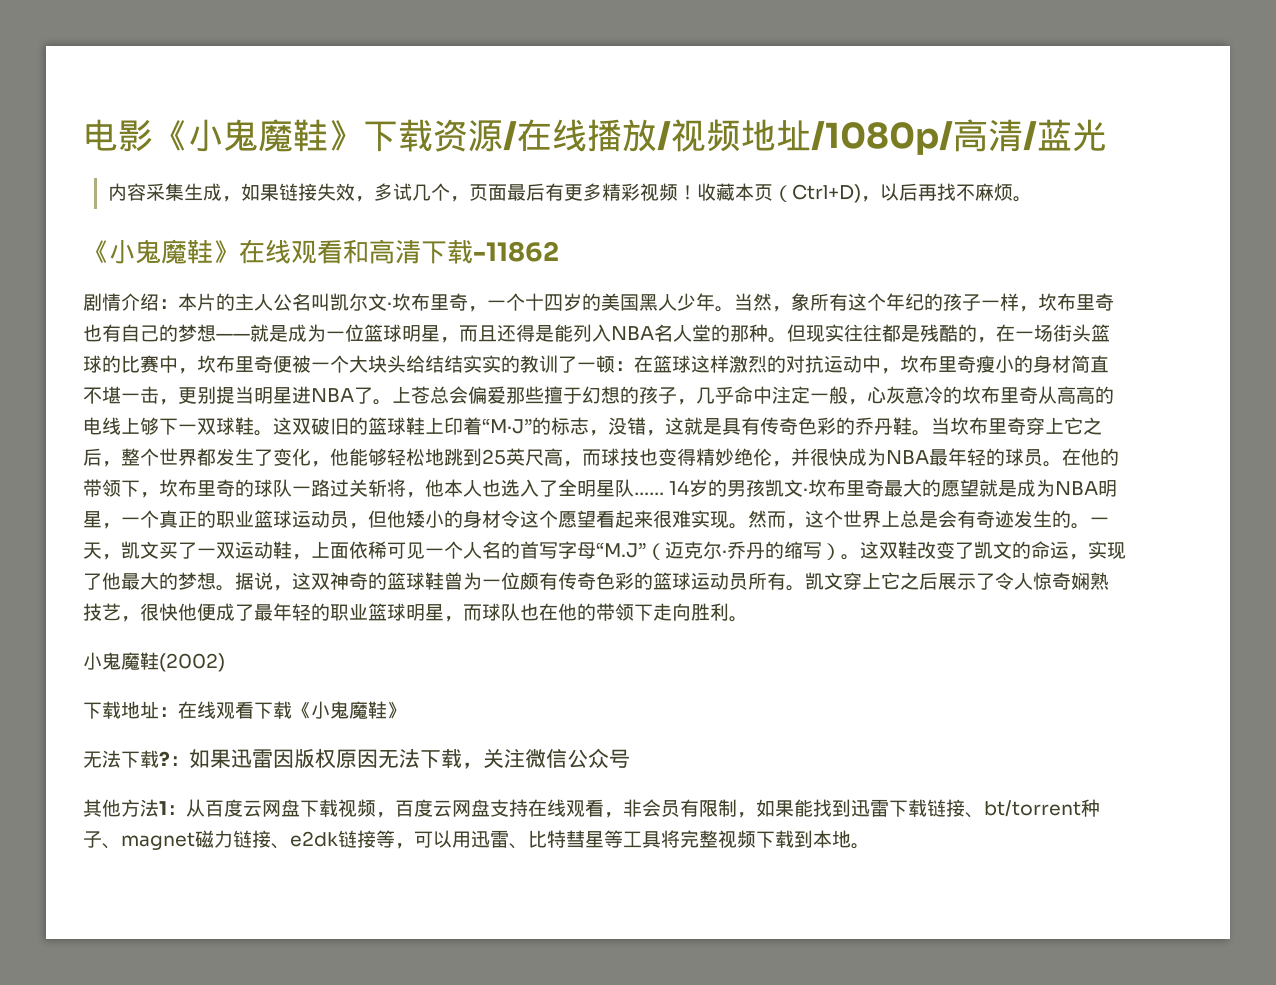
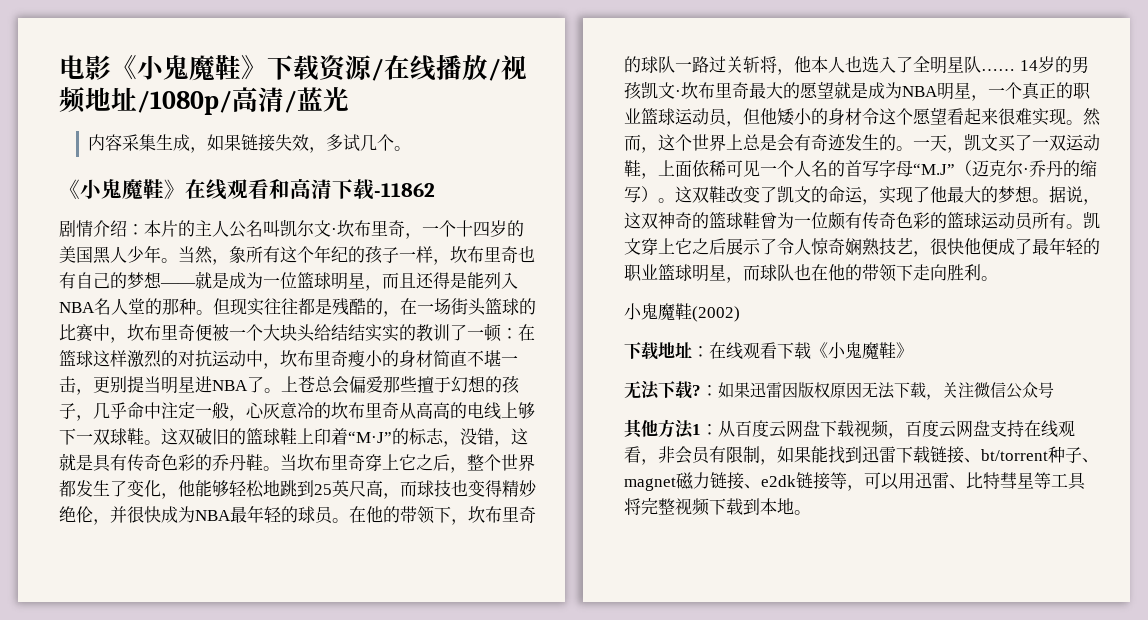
[449,183,1013,203] ，页面最后有更多精彩视频！收藏本页（Ctrl+D)，以后再找不麻烦 -> (395, 142) none

